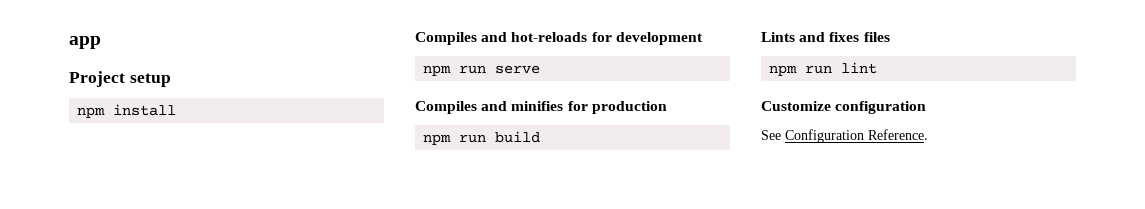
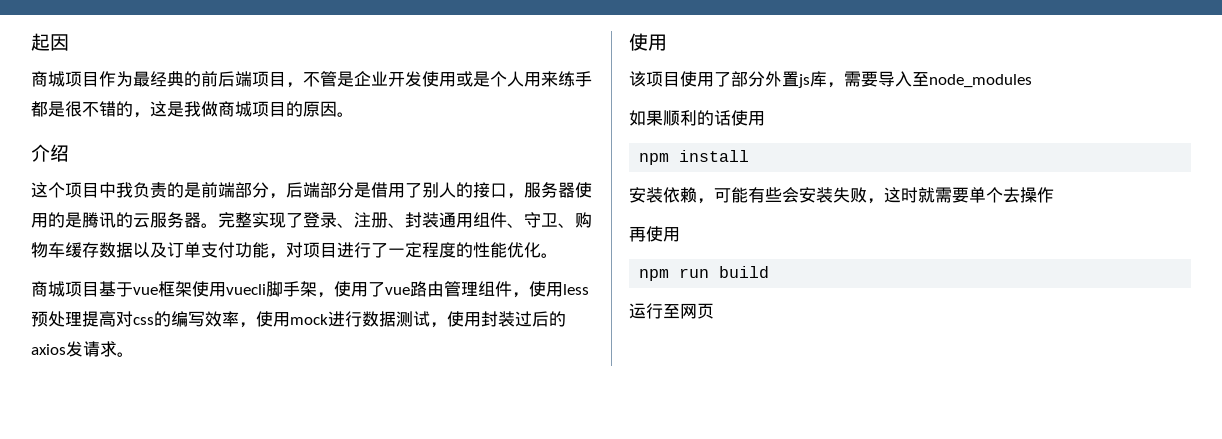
[69,36,101,49] [69,71,171,87] [77,104,177,118] [415,32,703,45] [423,65,541,76] [415,101,667,114] [423,131,541,145] [761,32,890,42] [769,62,878,76] [761,101,927,114] [761,129,928,143] app // Project setup // npm install // Compiles and hot-reloads for development // npm run serve // Compiles and minifies for production // npm run build // Lints and fixes files // npm run lint // Customize configuration // See Configuration Reference. -> [31,33,69,51] [31,71,592,88] [31,101,354,118] [31,144,69,162] [31,182,592,199] [31,212,592,228] [31,242,558,259] [31,281,589,298] [31,311,566,328] [31,341,134,357] [629,33,667,51] [629,71,1032,88] [629,110,765,126] [639,150,750,165] [629,187,1054,204] [629,226,680,242] [639,266,770,281] [629,303,714,319] 起因 // 商城项目作为最经典的前后端项目，不管是企业开发使用或是个人用来练手都是很不错的，这是我做商城项目的原因。 // 介绍 // 这个项目中我负责的是前端部分，后端部分是借用了别人的接口，服务器使用的是腾讯的云服务器。完整实现了登录、注册、封装通用组件、守卫、购物车缓存数据以及订单支付功能，对项目进行了一定程度的性能优化。 // 商城项目基于vue框架使用vuecli脚手架，使用了vue路由管理组件，使用less预处理提高对css的编写效率，使用mock进行数据测试，使用封装过后的axios发请求。 // 使用 // 该项目使用了部分外置js库，需要导入至node_modules // 如果顺利的话使用 // npm install // 安装依赖，可能有些会安装失败，这时就需要单个去操作 // 再使用 // npm run build // 运行至网页

